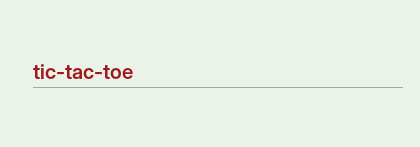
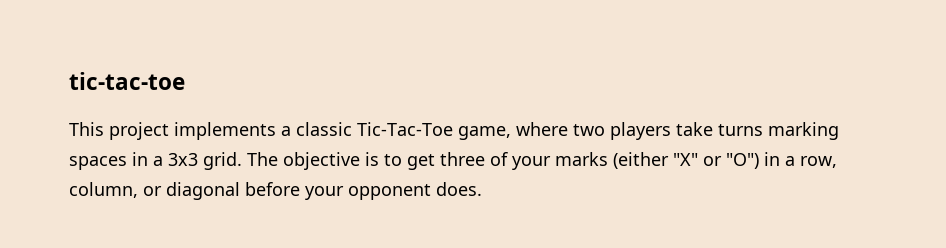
(133, 71) none -> [69,122,839,140] [69,152,837,170] [69,182,482,200] // This project implements a classic Tic-Tac-Toe game, where two players take turns marking spaces in a 3x3 grid. The objective is to get three of your marks (either "X" or "O") in a row, column, or diagonal before your opponent does.

